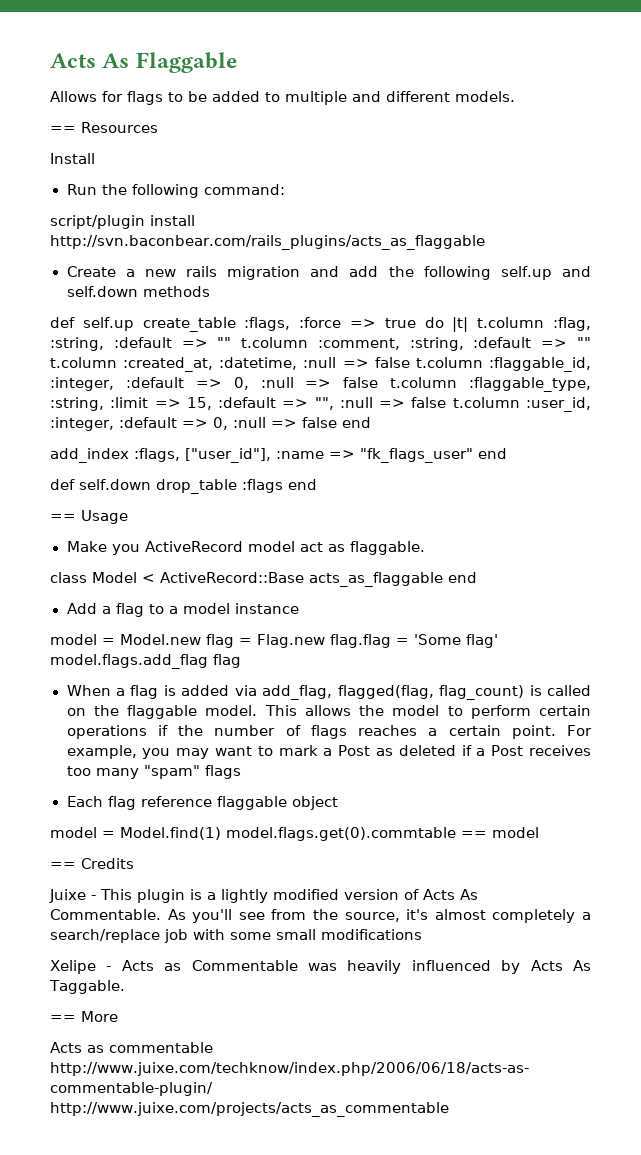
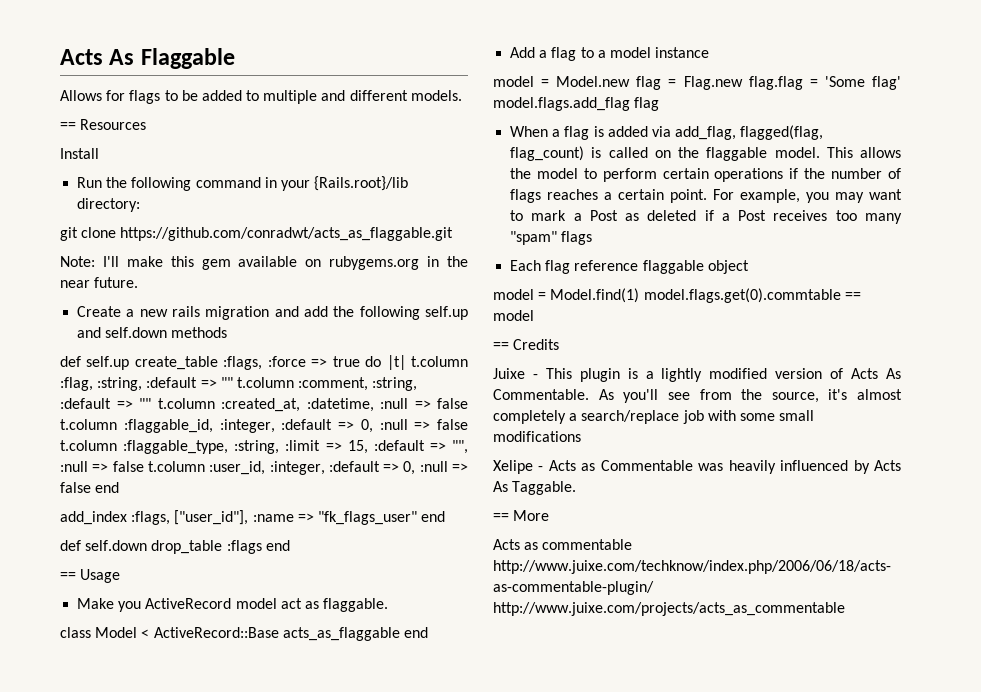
[203,184,285,195] [50,215,195,229] [50,235,485,250] command: // script/plugin install http://svn.baconbear.com/rails_plugins/acts_as_flaggable -> [195,176,409,191] [77,198,141,212] [60,227,454,241] [60,256,469,270] [60,277,139,288] command in your {Rails.root}/lib directory: // git clone https://github.com/conradwt/acts_as_flaggable.git // Note: I'll make this gem available on rubygems.org in the near future.

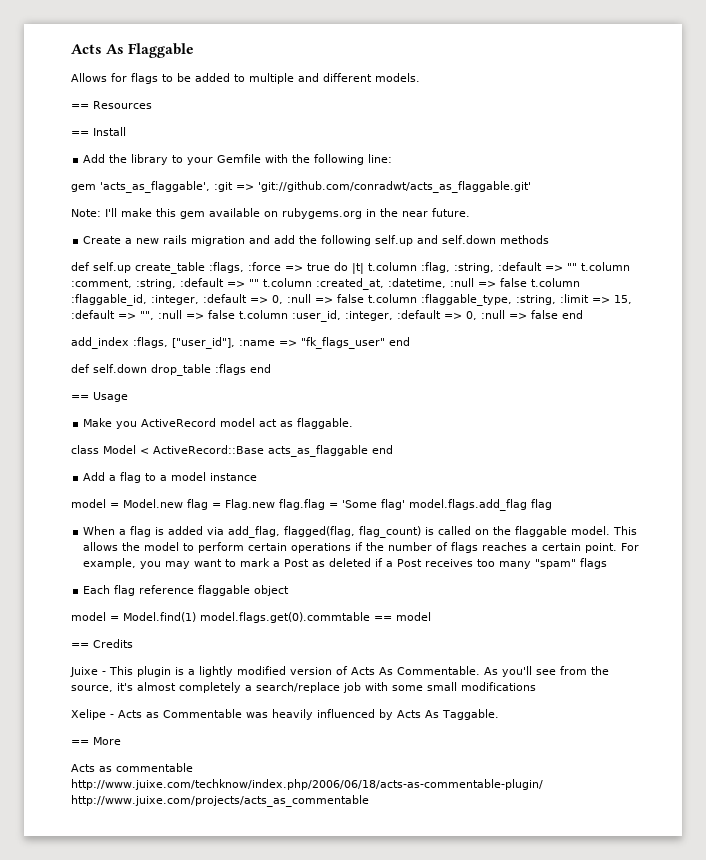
(147, 124) none -> [71,131,89,136] ==
[77,176,409,191] [77,198,141,212] [60,227,454,241] Run the following command in your {Rails.root}/lib directory: // git clone https://github.com/conradwt/acts_as_flaggable.git -> [83,154,393,165] [71,181,531,193] Add the library to your Gemfile with the following line: // gem 'acts_as_flaggable', :git => 'git://github.com/conradwt/acts_as_flaggable.git'

